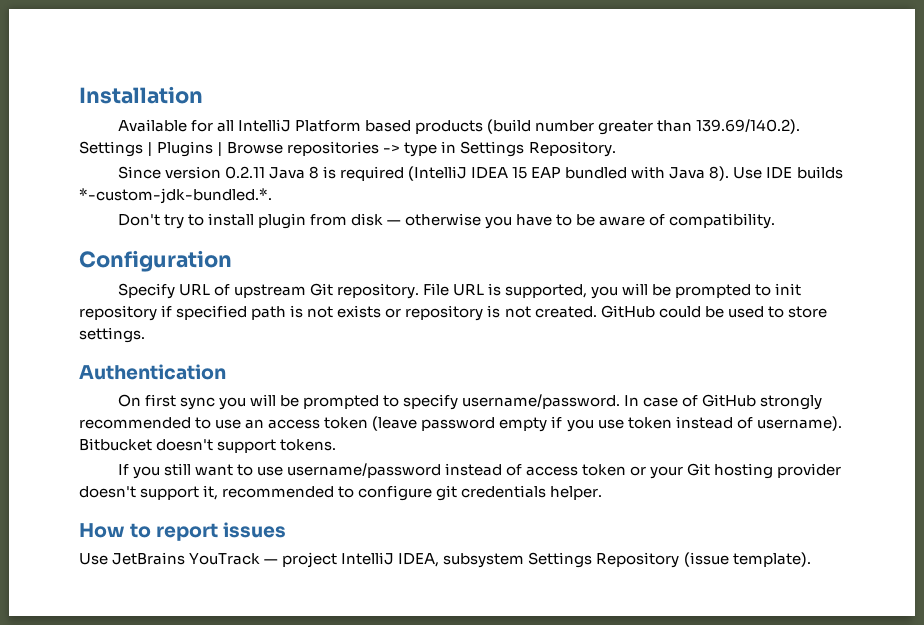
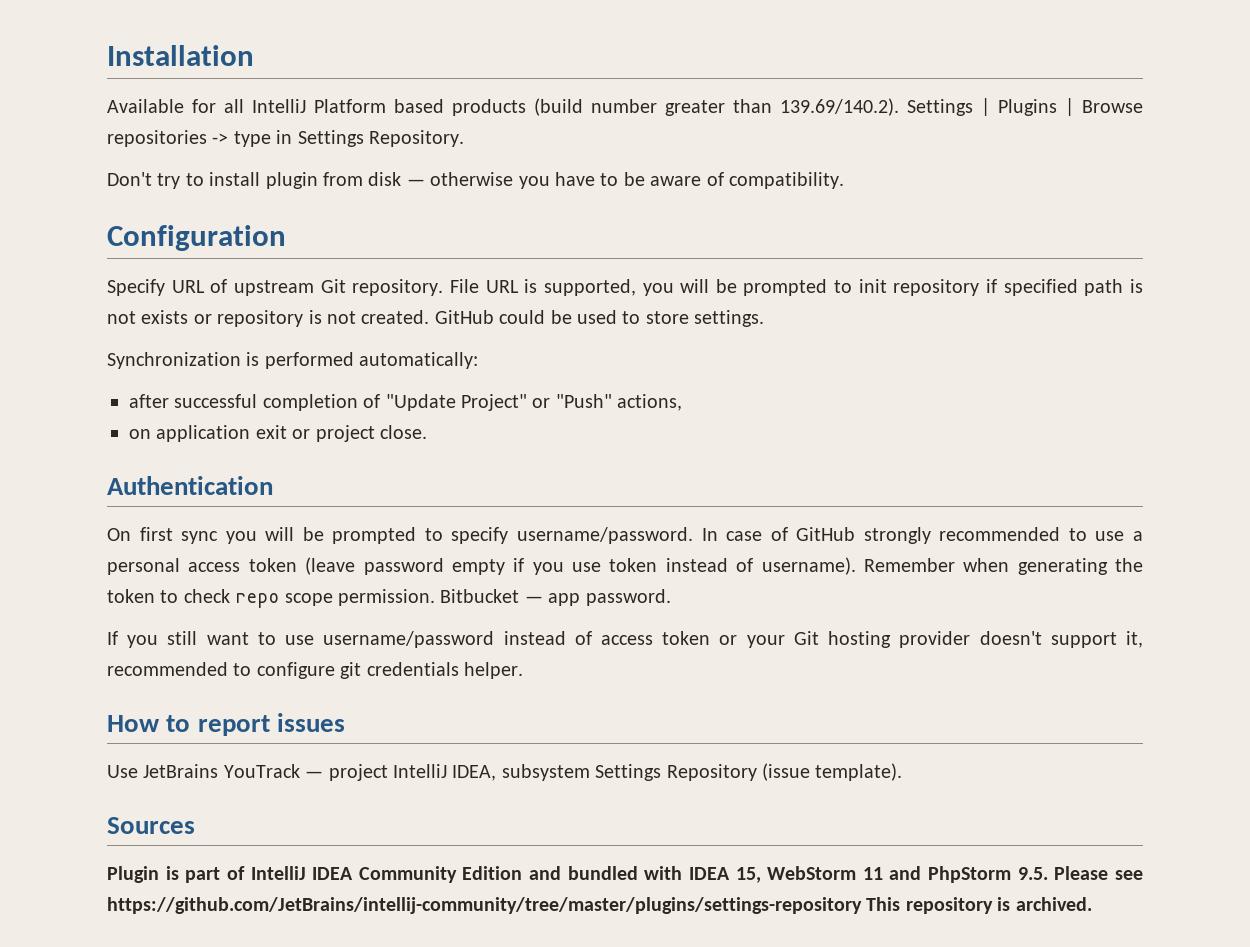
[117,166,843,181] [79,188,272,204] // Since version 0.2.11 Java 8 is required (IntelliJ IDEA 15 EAP bundled with Java 8). Use IDE builds *-custom-jdk-bundled.*. -> (464, 138) none
(145, 335) none -> [107,352,479,369] [129,394,683,411] [129,425,427,442] // Synchronization is performed automatically: // after successful completion of "Update Project" or "Push" actions, // on application exit or project close.
[245,419,265,429] an -> [1133,531,1143,541] [107,558,180,575] a personal
[79,438,337,453] Bitbucket doesn't support tokens. -> [863,558,1143,575] [107,589,671,608] Remember when generating the token to check repo scope permission. Bitbucket — app password.
(811, 559) none -> [107,817,195,834] [107,866,1144,883] [107,897,1092,914] // Sources // Plugin is part of IntelliJ IDEA Community Edition and bundled with IDEA 15, WebStorm 11 and PhpStorm 9.5. Please see https://github.com/JetBrains/intellij-community/tree/master/plugins/settings-repository This repository is archived.

